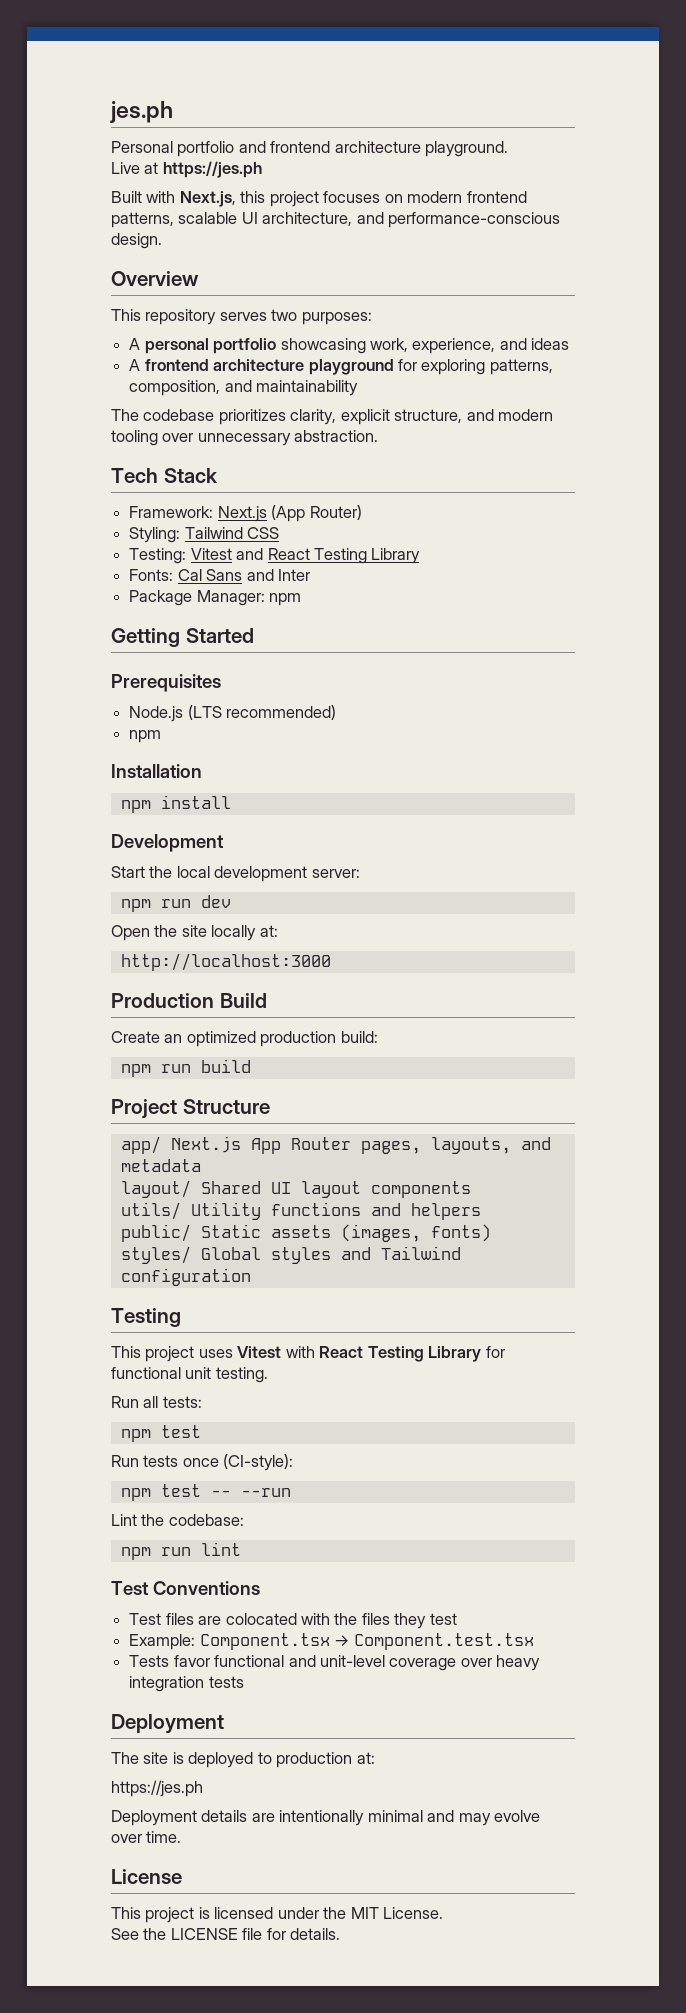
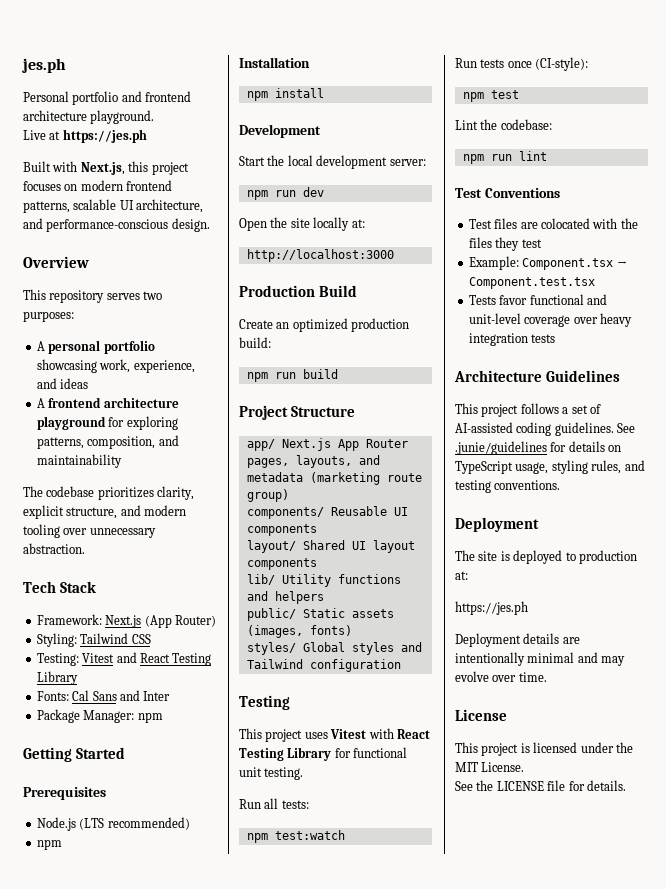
(201, 1165) none -> [309,472,422,485] [246,489,289,502] [246,506,408,519] [246,524,317,536] (marketing route group) // components/ Reusable UI components
[120,1202,181,1220] utils/ -> [246,574,275,585] lib/
[160,1425,201,1438] test -> [274,830,345,840] test:watch
[210,1488,291,1497] -- --run -> (519, 94) none
(244, 1682) none -> [454,370,620,382] [455,403,601,417] [455,422,636,436] [455,441,622,455] [455,460,645,474] [455,480,561,493] // Architecture Guidelines // This project follows a set of AI-assisted coding guidelines. See .junie/guidelines for details on TypeScript usage, styling rules, and testing conventions.

